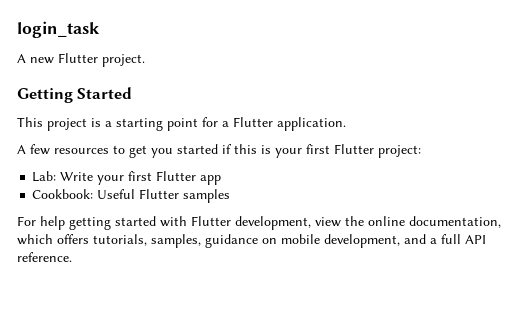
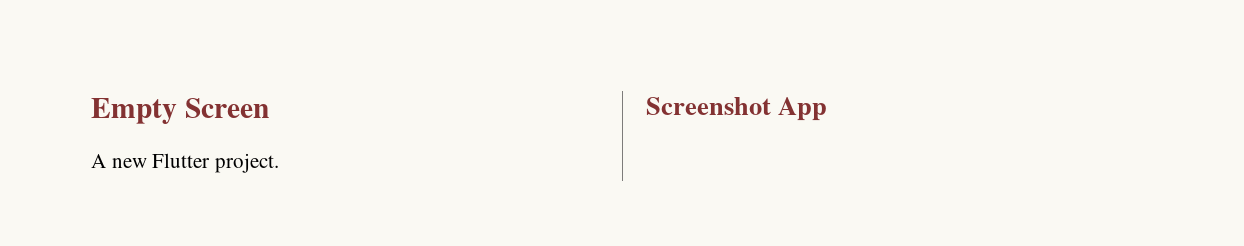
[17,21,100,38] login_task -> [91,98,269,124] Empty Screen
[17,87,133,103] [17,117,346,131] [17,144,421,158] [32,171,222,185] [32,189,231,203] [17,216,501,230] [17,234,486,248] [17,252,72,262] Getting Started // This project is a starting point for a Flutter application. // A few resources to get you started if this is your first Flutter project: // Lab: Write your first Flutter app // Cookbook: Useful Flutter samples // For help getting started with Flutter development, view the online documentation, which offers tutorials, samples, guidance on mobile development, and a full API reference. -> [646,97,828,121] Screenshot App

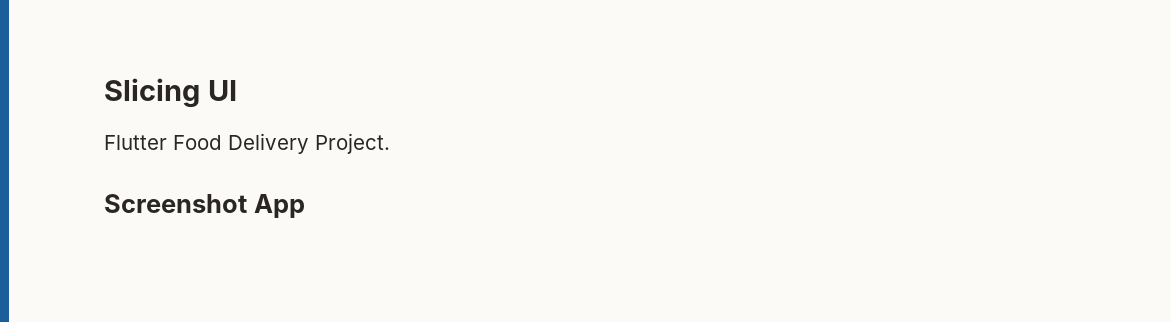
[91,98,269,124] [91,153,280,173] Empty Screen // A new Flutter project. -> [104,78,237,108] [104,133,390,154] Slicing UI // Flutter Food Delivery Project.

